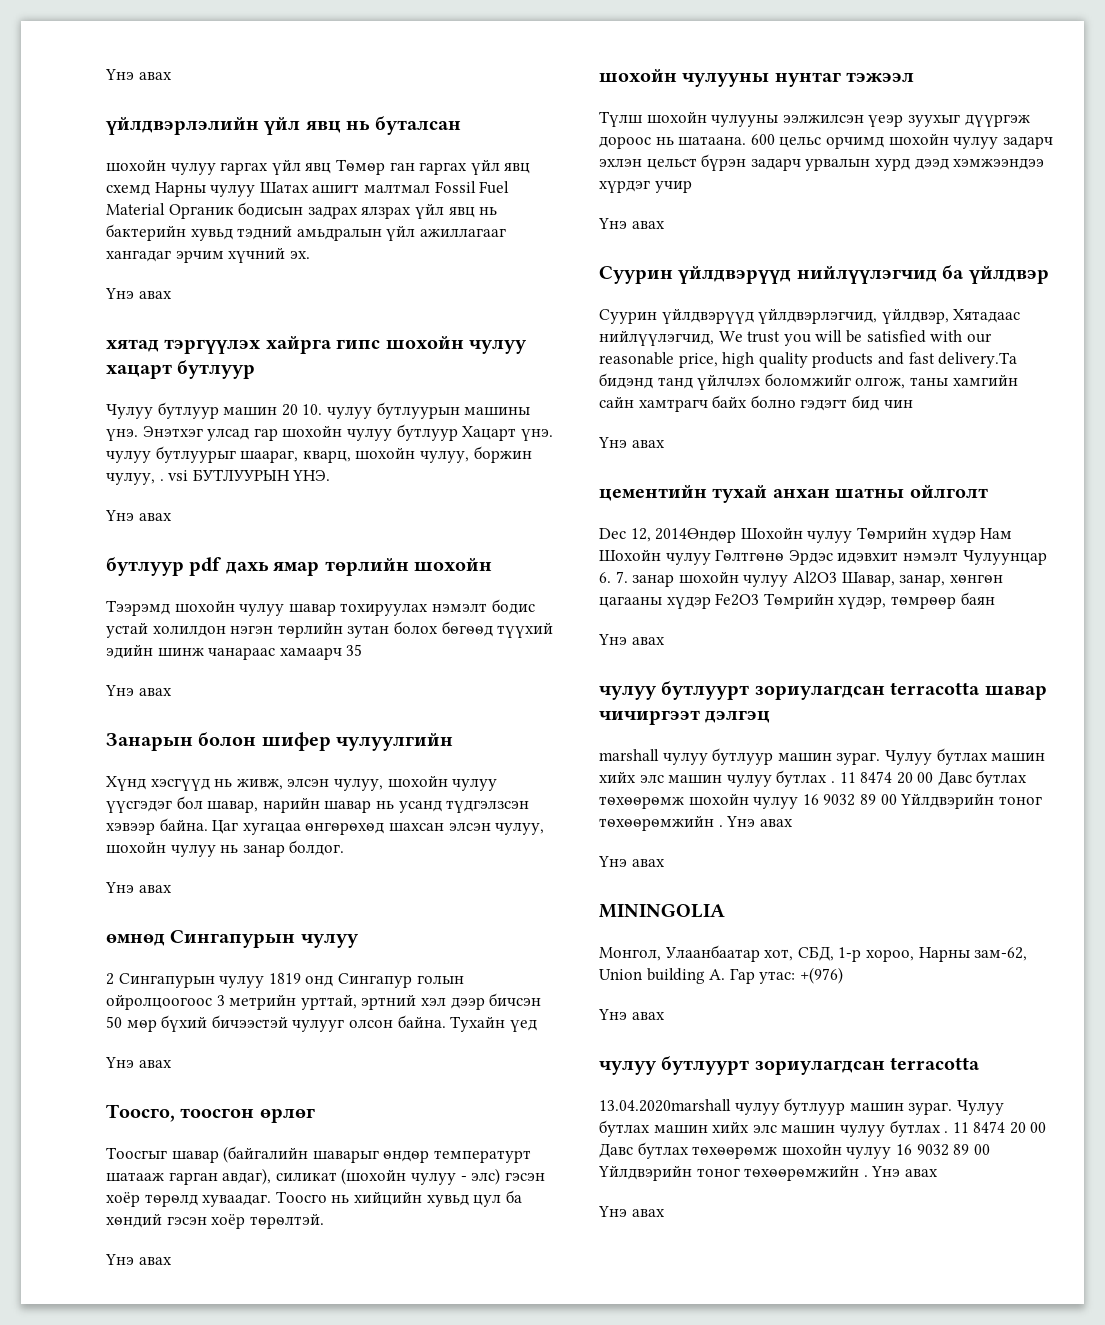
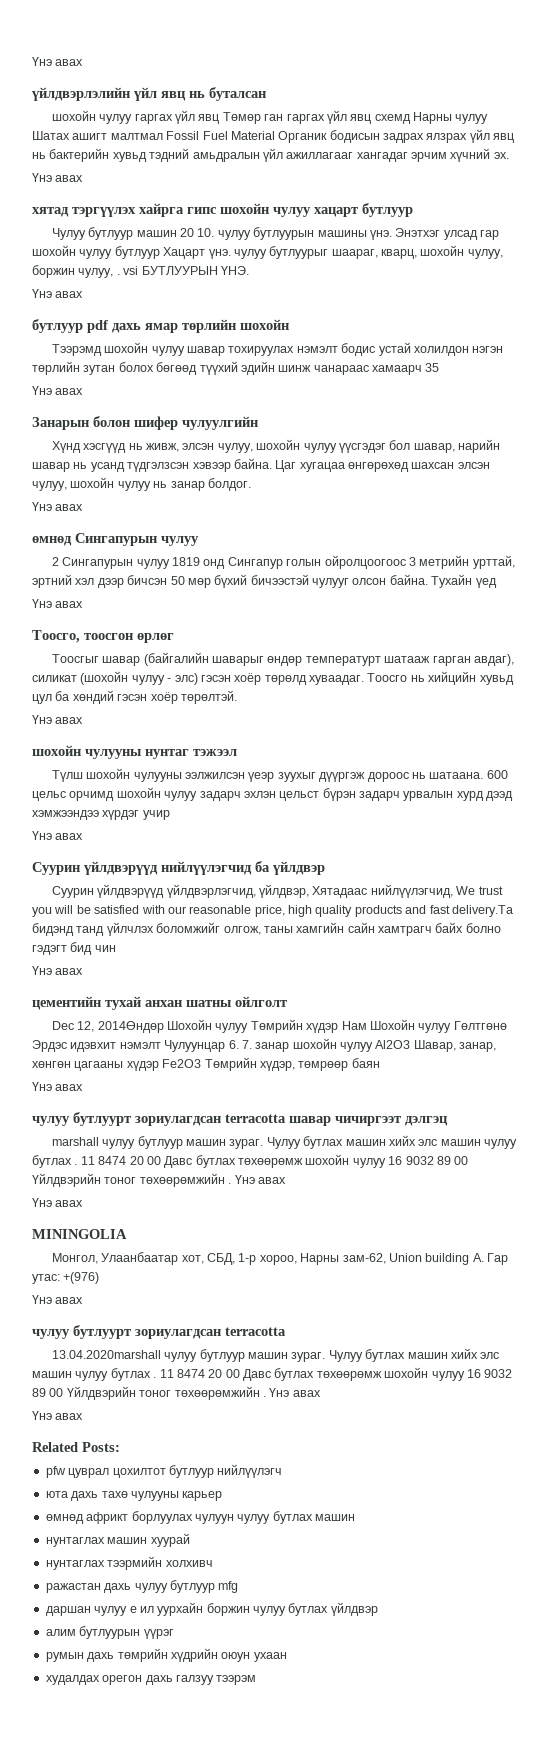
(665, 1213) none -> [32,1442,120,1452] [45,1464,283,1478] [45,1491,223,1501] [45,1511,355,1524] [45,1533,190,1547] [45,1556,213,1570] [45,1580,239,1593] [45,1602,378,1616] [45,1626,174,1639] [45,1648,287,1662] [45,1675,257,1685] // Related Posts: // pfw цуврал цохилтот бутлуур нийлүүлэгч // юта дахь тахө чулууны карьер // өмнөд африкт борлуулах чулуун чулуу бутлах машин // нунтаглах машин хуурай // нунтаглах тээрмийн холхивч // ражастан дахь чулуу бутлуур mfg // даршан чулуу e ил уурхайн боржин чулуу бутлах үйлдвэр // алим бутлуурын үүрэг // румын дахь төмрийн хүдрийн оюун ухаан // худалдах орегон дахь галзуу тээрэм

